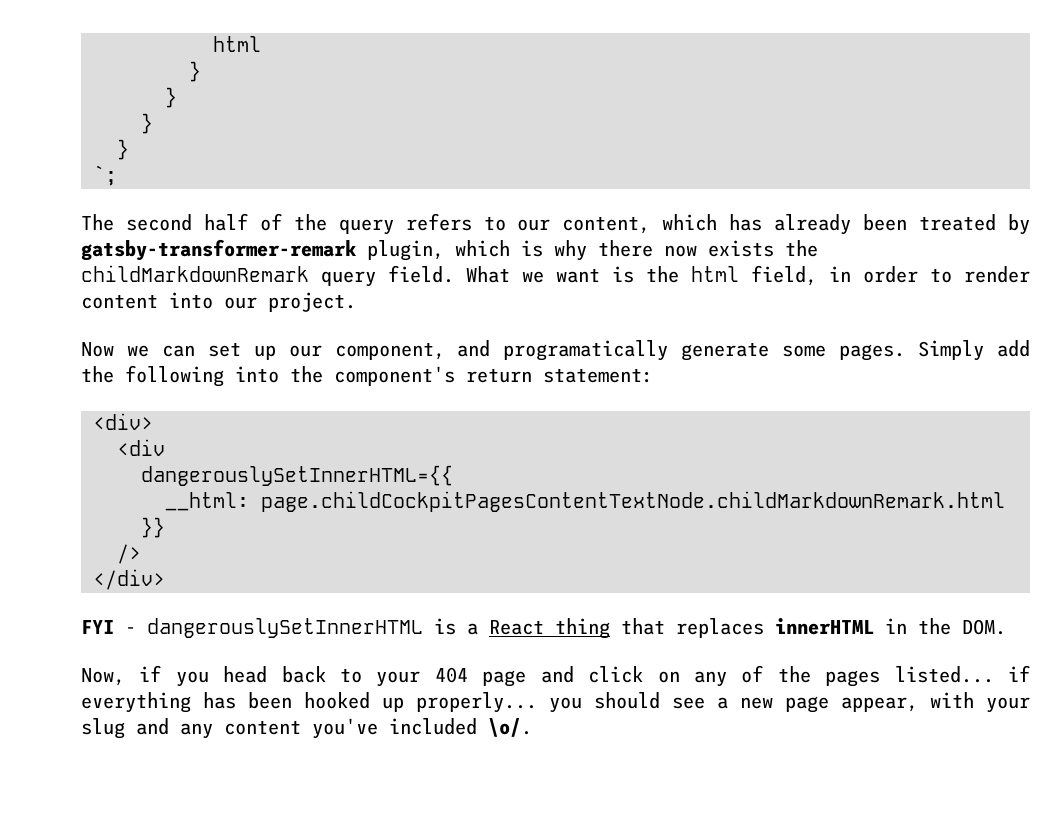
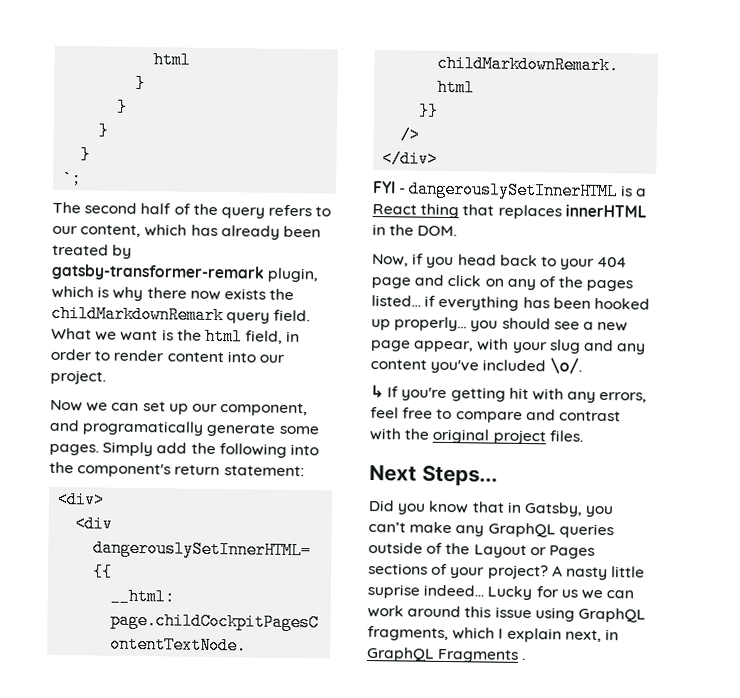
(532, 727) none -> [370,385,648,403] [370,407,621,423] [369,428,583,445] [369,464,498,487] [368,500,614,518] [368,521,614,539] [368,541,595,559] [368,562,646,581] [367,583,635,601] [367,604,646,623] [367,625,619,643] [366,646,527,663] // ↳ If you're getting hit with any errors, feel free to compare and contrast with the original project files. // Next Steps... // Did you know that in Gatsby, you can’t make any GraphQL queries outside of the Layout or Pages sections of your project? A nasty little suprise indeed... Lucky for us we can work around this issue using GraphQL fragments, which I explain next, in GraphQL Fragments .

